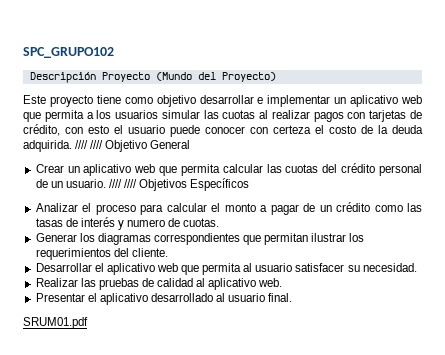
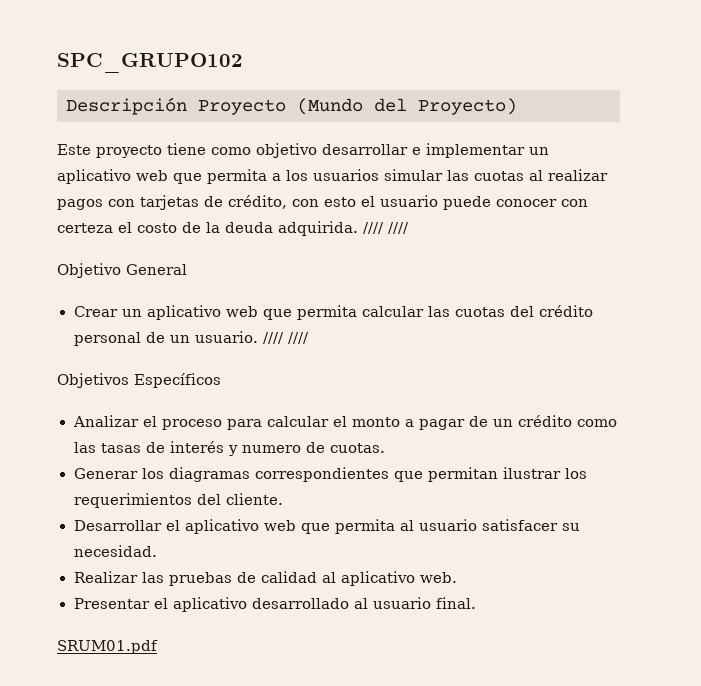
(104, 144) none -> (409, 228) //
(138, 183) none -> (309, 338) //

